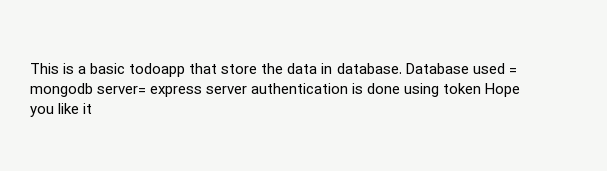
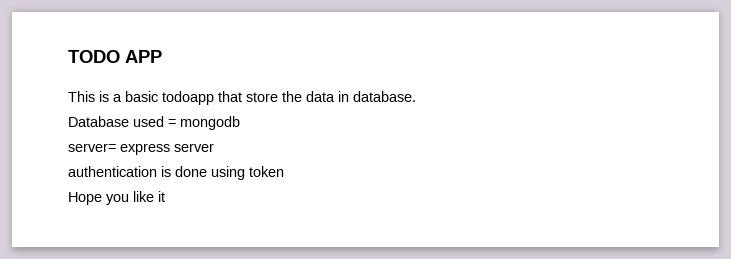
(30, 68) none -> [68,50,162,63] TODO APP //
(402, 68) none -> (416, 96) //
(93, 90) none -> (240, 123) //
(248, 90) none -> (214, 147) //
(482, 88) none -> (284, 171) //

